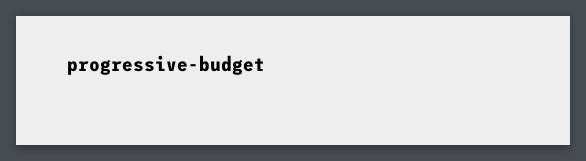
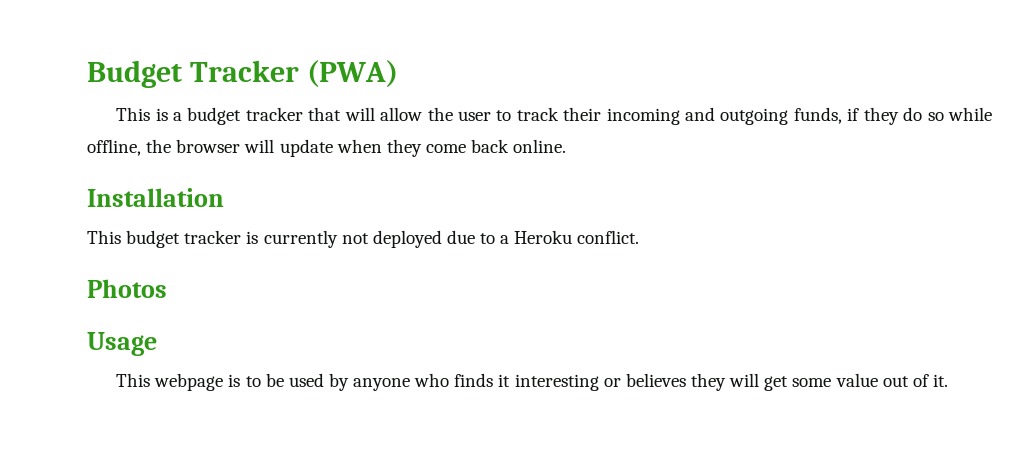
[67,55,265,75] progressive-budget -> [87,60,398,88] [116,107,992,125] [87,139,567,157] [87,188,224,207] [87,230,640,248] [87,279,167,298] [87,332,157,356] [116,373,948,391] Budget Tracker (PWA) // This is a budget tracker that will allow the user to track their incoming and outgoing funds, if they do so while offline, the browser will update when they come back online. // Installation // This budget tracker is currently not deployed due to a Heroku conflict. // Photos // Usage // This webpage is to be used by anyone who finds it interesting or believes they will get some value out of it.

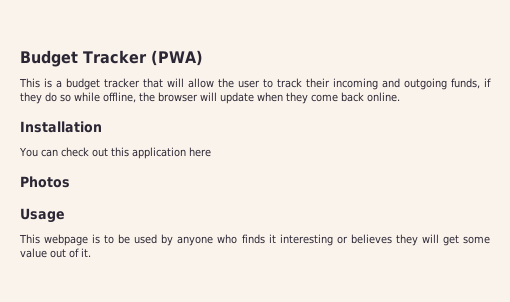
[87,230,640,248] This budget tracker is currently not deployed due to a Heroku conflict. -> [19,147,211,159] You can check out this application here

